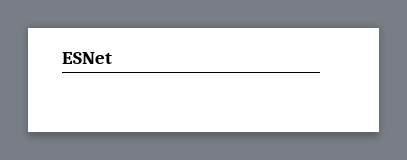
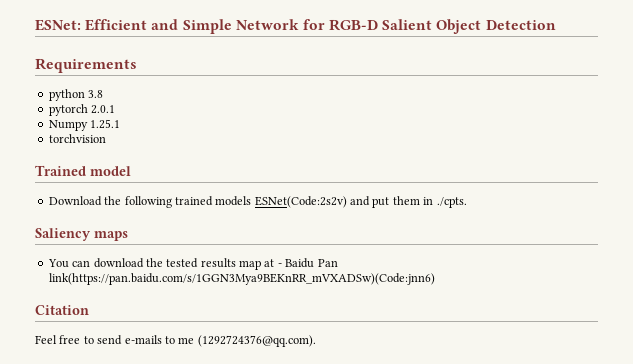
[62,52,112,64] ESNet -> [35,19,556,34] [35,58,137,73] [48,89,104,101] [48,104,116,116] [48,119,121,131] [48,134,106,143] [35,165,131,176] [48,196,467,208] [35,228,128,241] [47,258,338,270] [48,273,435,285] [35,305,89,315] [35,335,316,347] ESNet: Efficient and Simple Network for RGB-D Salient Object Detection // Requirements // python 3.8 // pytorch 2.0.1 // Numpy 1.25.1 // torchvision // Trained model // Download the following trained models ESNet(Code:2s2v) and put them in ./cpts. // Saliency maps // You can download the tested results map at - Baidu Pan link(https://pan.baidu.com/s/1GGN3Mya9BEKnRR_mVXADSw)(Code:jnn6) // Citation // Feel free to send e-mails to me (1292724376@qq.com).

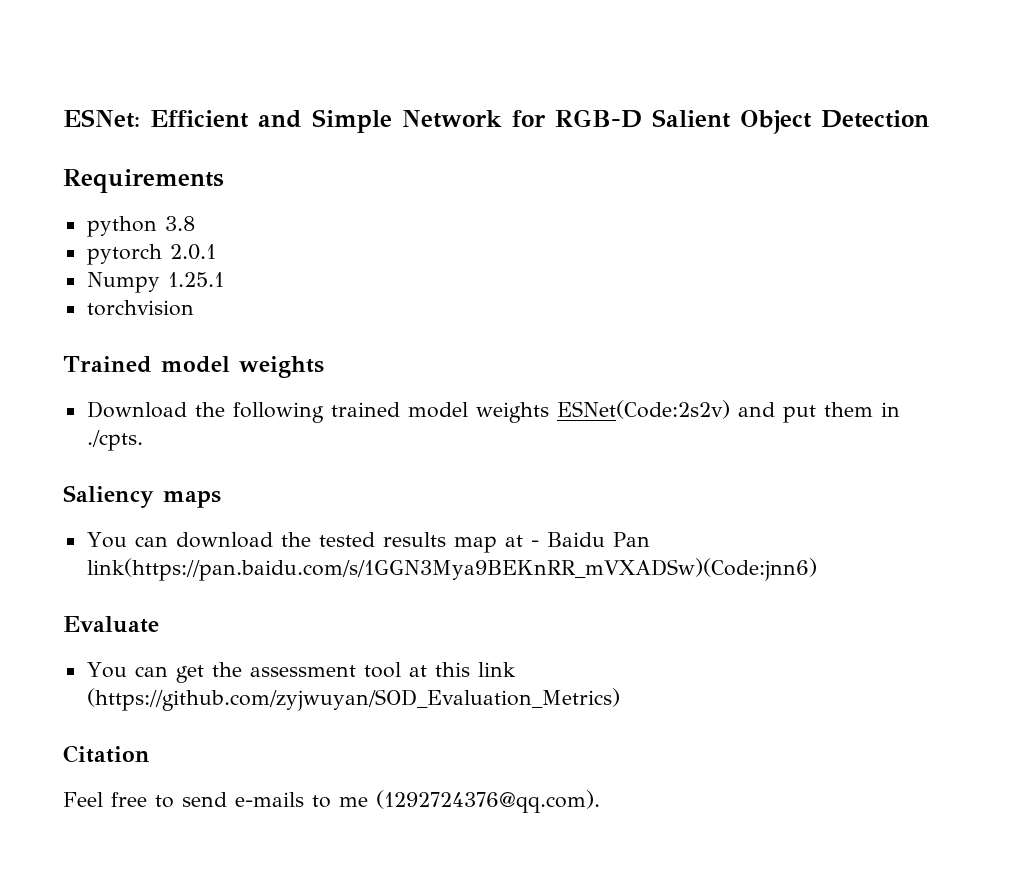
(131, 171) none -> [238,356,324,378] weights
[215,196,252,206] models -> [407,402,549,423] model weights
(435, 279) none -> [63,616,159,633] [86,662,516,683] [86,688,620,711] // Evaluate // You can get the assessment tool at this link (https://github.com/zyjwuyan/SOD_Evaluation_Metrics)

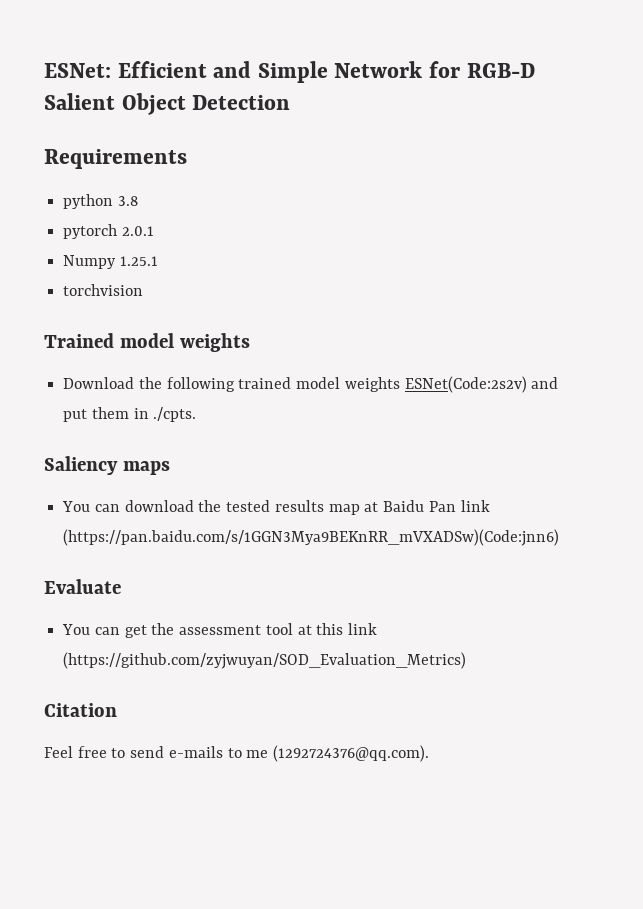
[530,540,539,547] - -> (379, 507) none
[86,558,817,581] link(https://pan.baidu.com/s/1GGN3Mya9BEKnRR_mVXADSw)(Code:jnn6) -> [460,500,490,512] [63,529,560,546] link (https://pan.baidu.com/s/1GGN3Mya9BEKnRR_mVXADSw)(Code:jnn6)

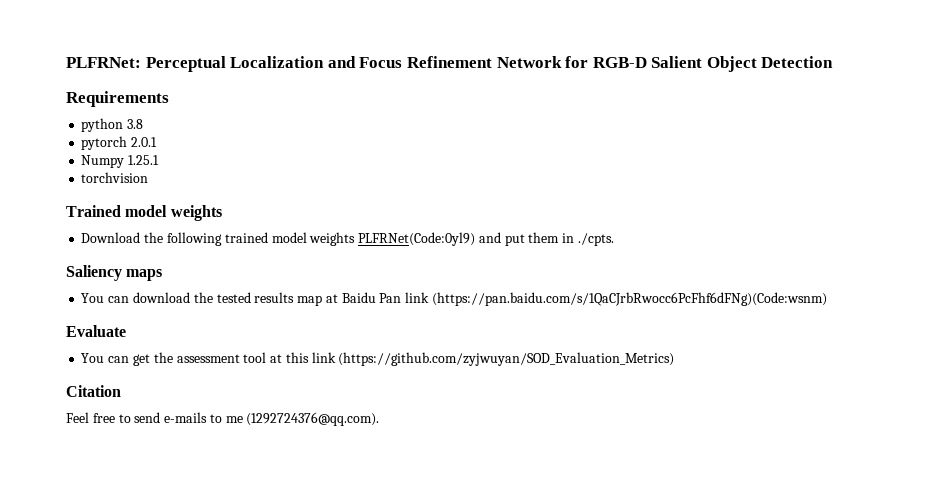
[44,61,328,83] ESNet: Efficient and Simple -> [66,56,492,72] PLFRNet: Perceptual Localization and Focus Refinement
[404,376,527,393] ESNet(Code:2s2v) -> [358,232,476,246] PLFRNet(Code:0yl9)
[63,529,560,546] (https://pan.baidu.com/s/1GGN3Mya9BEKnRR_mVXADSw)(Code:jnn6) -> [431,292,827,306] (https://pan.baidu.com/s/1QaCJrbRwocc6PcFhf6dFNg)(Code:wsnm)

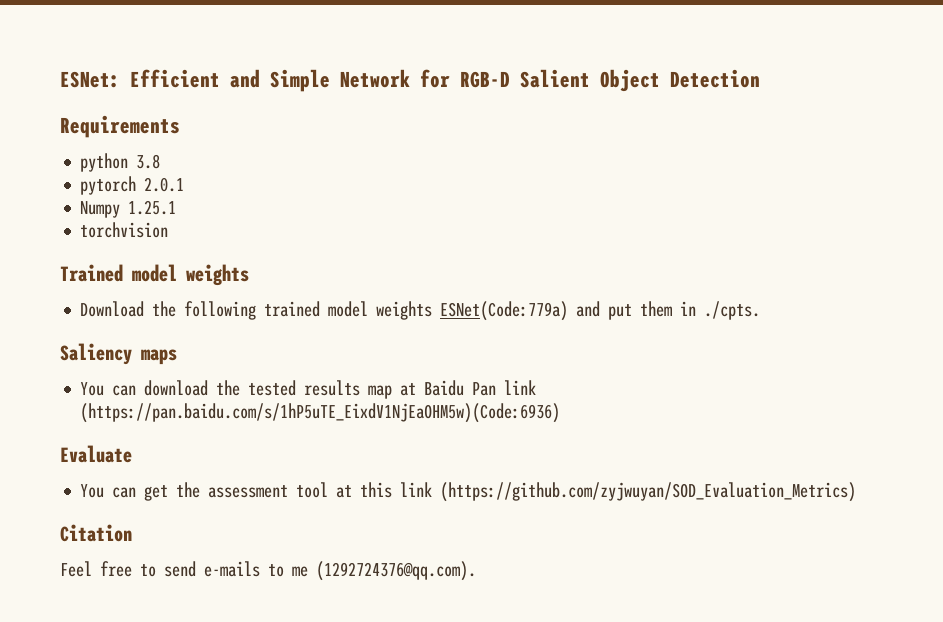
[66,56,492,72] PLFRNet: Perceptual Localization and Focus Refinement -> [60,69,330,92] ESNet: Efficient and Simple
[358,232,476,246] PLFRNet(Code:0yl9) -> [440,301,569,321] ESNet(Code:779a)
[431,292,827,306] (https://pan.baidu.com/s/1QaCJrbRwocc6PcFhf6dFNg)(Code:wsnm) -> [80,403,561,423] (https://pan.baidu.com/s/1hP5uTE_EixdV1NjEaOHM5w)(Code:6936)

